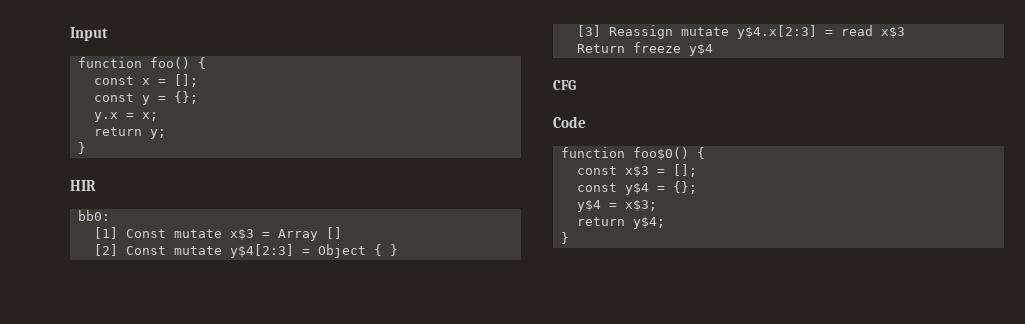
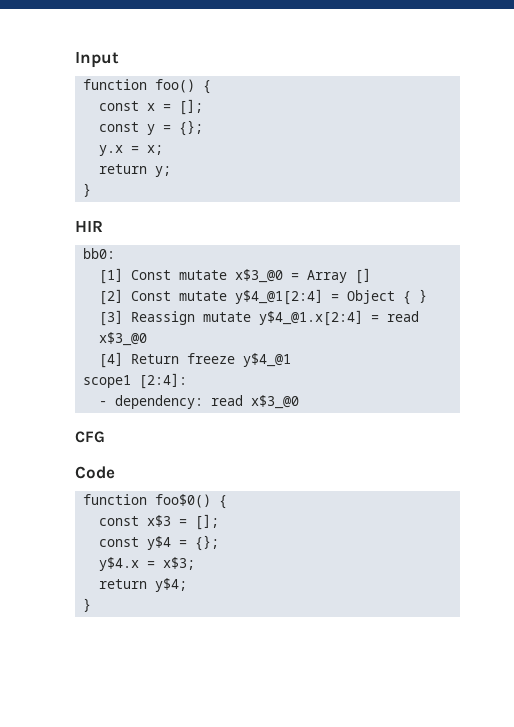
[230,229,255,240] x$3 -> [235,269,284,283] x$3_@0
[230,244,295,258] y$4[2:3] -> [235,289,324,305] y$4_@1[2:4]
[737,25,818,39] y$4.x[2:3] -> [259,310,364,326] y$4_@1.x[2:4]
[881,27,906,38] [577,42,714,56] x$3 // Return freeze y$4 -> [99,332,148,346] [99,352,292,368] [83,373,188,389] [99,395,300,409] x$3_@0 // [4] Return freeze y$4_@1 // scope1 [2:4]: // - dependency: read x$3_@0
[577,200,602,212] y$4 -> [99,557,140,571] y$4.x

